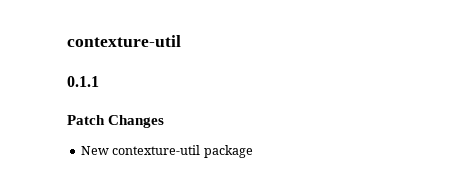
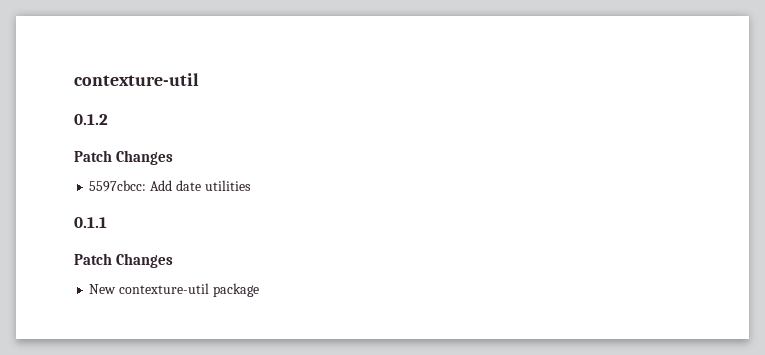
[67,35,181,47] contexture-util -> [74,73,199,86] [74,114,108,125] [74,150,174,165] [89,180,251,192] contexture-util // 0.1.2 // Patch Changes // 5597cbcc: Add date utilities

